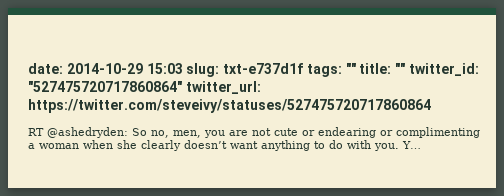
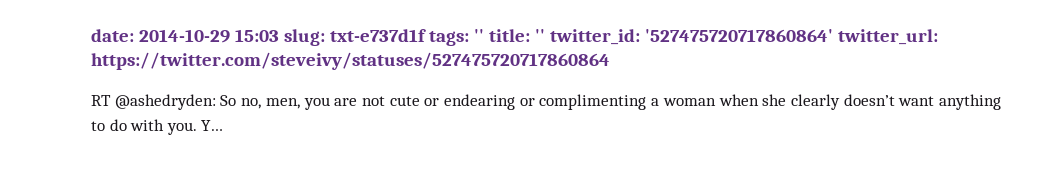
[345,63,480,76] [28,81,182,92] "" title: "" twitter_id: "527475720717860864" -> [473,29,833,45] '' title: '' twitter_id: '527475720717860864'

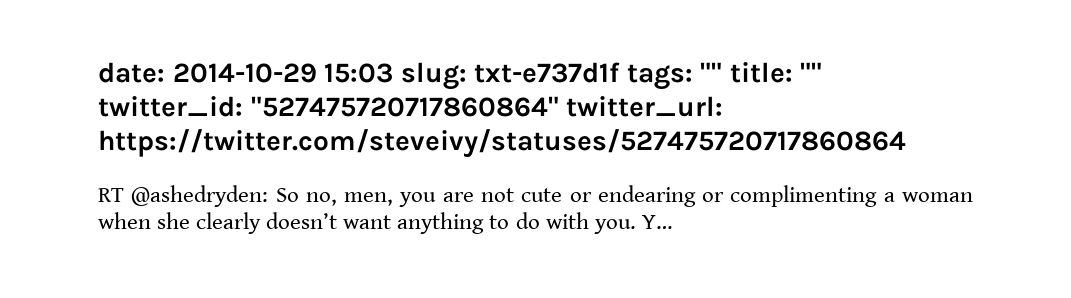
[473,29,833,45] '' title: '' twitter_id: '527475720717860864' -> [700,62,823,83] [98,96,559,117] "" title: "" twitter_id: "527475720717860864"

